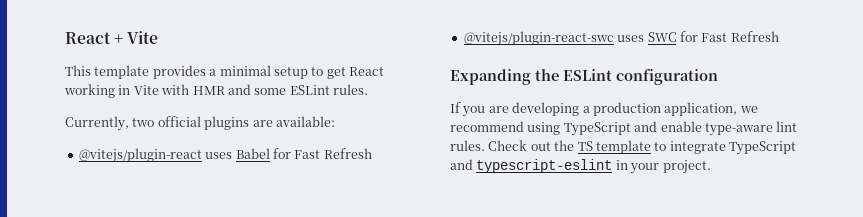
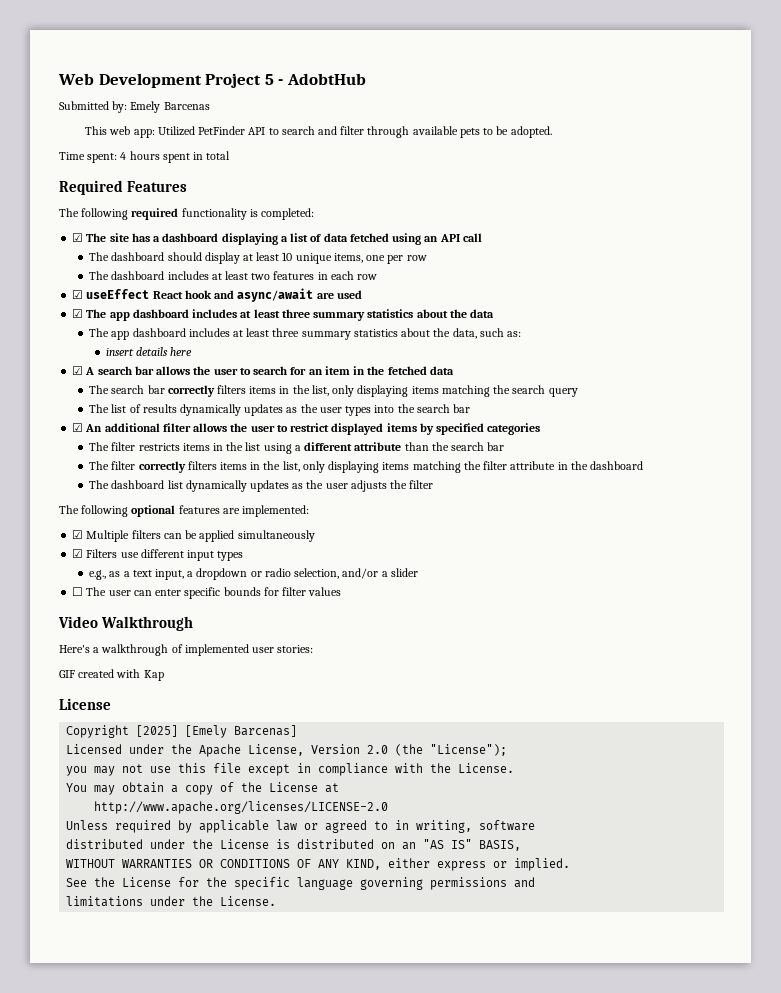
[65,31,159,44] [65,65,384,79] [64,84,368,98] [65,116,335,131] [78,148,372,163] [463,31,779,46] [450,69,718,85] [450,102,758,117] [450,121,798,136] [450,140,796,155] [450,159,711,174] React + Vite // This template provides a minimal setup to get React working in Vite with HMR and some ESLint rules. // Currently, two official plugins are available: // @vitejs/plugin-react uses Babel for Fast Refresh // @vitejs/plugin-react-swc uses SWC for Fast Refresh // Expanding the ESLint configuration // If you are developing a production application, we recommend using TypeScript and enable type-aware lint rules. Check out the TS template to integrate TypeScript and typescript-eslint in your project. -> [58,73,366,88] [59,101,210,113] [85,126,552,138] [59,151,231,163] [59,180,188,195] [59,208,315,220] [72,233,482,245] [89,252,427,264] [89,271,378,280] [72,288,362,302] [72,309,495,321] [89,328,522,340] [105,347,193,356] [72,366,454,375] [89,385,578,397] [89,404,471,416] [72,423,541,435] [89,442,505,454] [89,461,644,473] [89,480,434,492] [59,505,310,517] [72,530,315,542] [72,549,244,561] [89,568,418,580] [72,587,342,599] [58,616,194,631] [59,644,314,656] [59,669,164,681] [59,698,111,710] [66,725,298,738] [66,744,508,757] [66,763,515,776] [66,782,340,795] [94,801,389,814] [66,820,536,833] [66,839,522,851] [66,858,571,871] [66,877,536,890] [66,896,277,907] Web Development Project 5 - AdobtHub // Submitted by: Emely Barcenas // This web app: Utilized PetFinder API to search and filter through available pets to be adopted. // Time spent: 4 hours spent in total // Required Features // The following required functionality is completed: // ☑ The site has a dashboard displaying a list of data fetched using an API call // The dashboard should display at least 10 unique items, one per row // The dashboard includes at least two features in each row // ☑ useEffect React hook and async/await are used // ☑ The app dashboard includes at least three summary statistics about the data // The app dashboard includes at least three summary statistics about the data, such as: // insert details here // ☑ A search bar allows the user to search for an item in the fetched data // The search bar correctly filters items in the list, only displaying items matching the search query // The list of results dynamically updates as the user types into the search bar // ☑ An additional filter allows the user to restrict displayed items by specified categories // The filter restricts items in the list using a different attribute than the search bar // The filter correctly filters items in the list, only displaying items matching the filter attribute in the dashboard // The dashboard list dynamically updates as the user adjusts the filter // The following optional features are implemented: // ☑ Multiple filters can be applied simultaneously // ☑ Filters use different input types // e.g., as a text input, a dropdown or radio selection, and/or a slider // ☐ The user can enter specific bounds for filter values // Video Walkthrough // Here's a walkthrough of implemented user stories: // GIF created with Kap // License // Copyright [2025] [Emely Barcenas] // Licensed under the Apache License, Version 2.0 (the "License"); // you may not use this file except in compliance with the License. // You may obtain a copy of the License at // http://www.apache.org/licenses/LICENSE-2.0 // Unless required by applicable law or agreed to in writing, software // distributed under the License is distributed on an "AS IS" BASIS, // WITHOUT WARRANTIES OR CONDITIONS OF ANY KIND, either express or implied. // See the License for the specific language governing permissions and // limitations under the License.

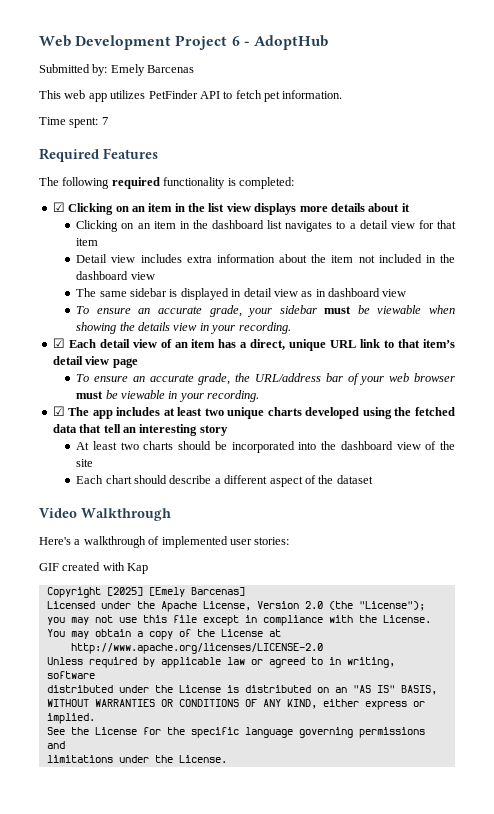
[264,73,366,85] 5 - AdobtHub -> [231,35,328,50] 6 - AdoptHub
[133,126,195,138] app: Utilized -> [88,90,146,102] app utilizes
[281,126,552,138] [59,151,231,163] search and filter through available pets to be adopted. // Time spent: 4 hours spent in total -> [235,90,343,102] [39,117,108,128] fetch pet information. // Time spent: 7
[86,233,482,245] [89,252,427,264] [89,271,378,280] [72,288,362,302] [72,309,495,321] [89,328,522,340] [105,347,193,356] [72,366,454,375] [89,385,578,397] [89,404,471,416] [72,423,541,435] [89,442,505,454] [89,461,644,473] [89,480,434,492] [59,505,310,517] [72,530,315,542] [72,549,244,561] [89,568,418,580] [72,587,342,599] The site has a dashboard displaying a list of data fetched using an API call // The dashboard should display at least 10 unique items, one per row // The dashboard includes at least two features in each row // ☑ useEffect React hook and async/await are used // ☑ The app dashboard includes at least three summary statistics about the data // The app dashboard includes at least three summary statistics about the data, such as: // insert details here // ☑ A search bar allows the user to search for an item in the fetched data // The search bar correctly filters items in the list, only displaying items matching the search query // The list of results dynamically updates as the user types into the search bar // ☑ An additional filter allows the user to restrict displayed items by specified categories // The filter restricts items in the list using a different attribute than the search bar // The filter correctly filters items in the list, only displaying items matching the filter attribute in the dashboard // The dashboard list dynamically updates as the user adjusts the filter // The following optional features are implemented: // ☑ Multiple filters can be applied simultaneously // ☑ Filters use different input types // e.g., as a text input, a dropdown or radio selection, and/or a slider // ☐ The user can enter specific bounds for filter values -> [68,203,410,215] [76,220,456,232] [76,238,99,246] [76,254,455,263] [76,271,155,280] [76,288,407,300] [76,305,455,317] [76,322,291,334] [52,338,455,351] [52,356,138,368] [76,373,455,385] [76,390,260,402] [52,406,455,419] [52,424,228,436] [76,441,455,453] [76,459,94,467] [76,475,373,487] Clicking on an item in the list view displays more details about it // Clicking on an item in the dashboard list navigates to a detail view for that item // Detail view includes extra information about the item not included in the dashboard view // The same sidebar is displayed in detail view as in dashboard view // To ensure an accurate grade, your sidebar must be viewable when showing the details view in your recording. // ☑ Each detail view of an item has a direct, unique URL link to that item’s detail view page // To ensure an accurate grade, the URL/address bar of your web browser must be viewable in your recording. // ☑ The app includes at least two unique charts developed using the fetched data that tell an interesting story // At least two charts should be incorporated into the dashboard view of the site // Each chart should describe a different aspect of the dataset
[59,698,111,710] // License -> (149, 568) none

